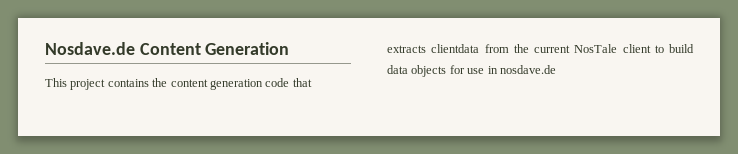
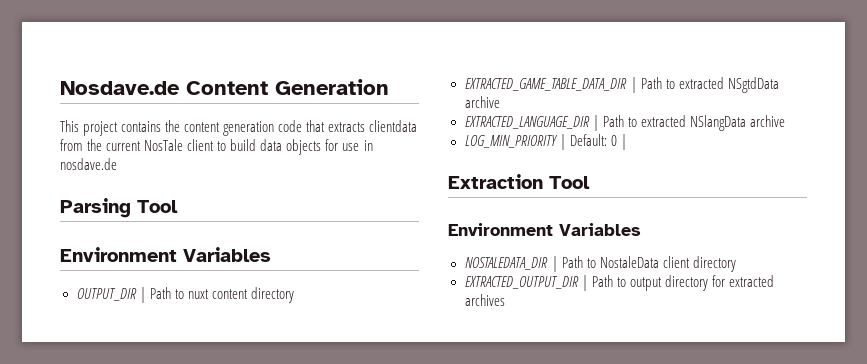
(556, 69) none -> [60,198,178,218] [60,247,271,262] [76,287,294,303] [464,77,779,93] [464,96,500,108] [464,115,785,131] [464,134,627,150] [448,174,590,189] [448,223,641,236] [464,256,736,272] [464,275,774,291] [464,294,505,306] // Parsing Tool // Environment Variables // OUTPUT_DIR | Path to nuxt content directory // EXTRACTED_GAME_TABLE_DATA_DIR | Path to extracted NSgtdData archive // EXTRACTED_LANGUAGE_DIR | Path to extracted NSlangData archive // LOG_MIN_PRIORITY | Default: 0 | // Extraction Tool // Environment Variables // NOSTALEDATA_DIR | Path to NostaleData client directory // EXTRACTED_OUTPUT_DIR | Path to output directory for extracted archives

